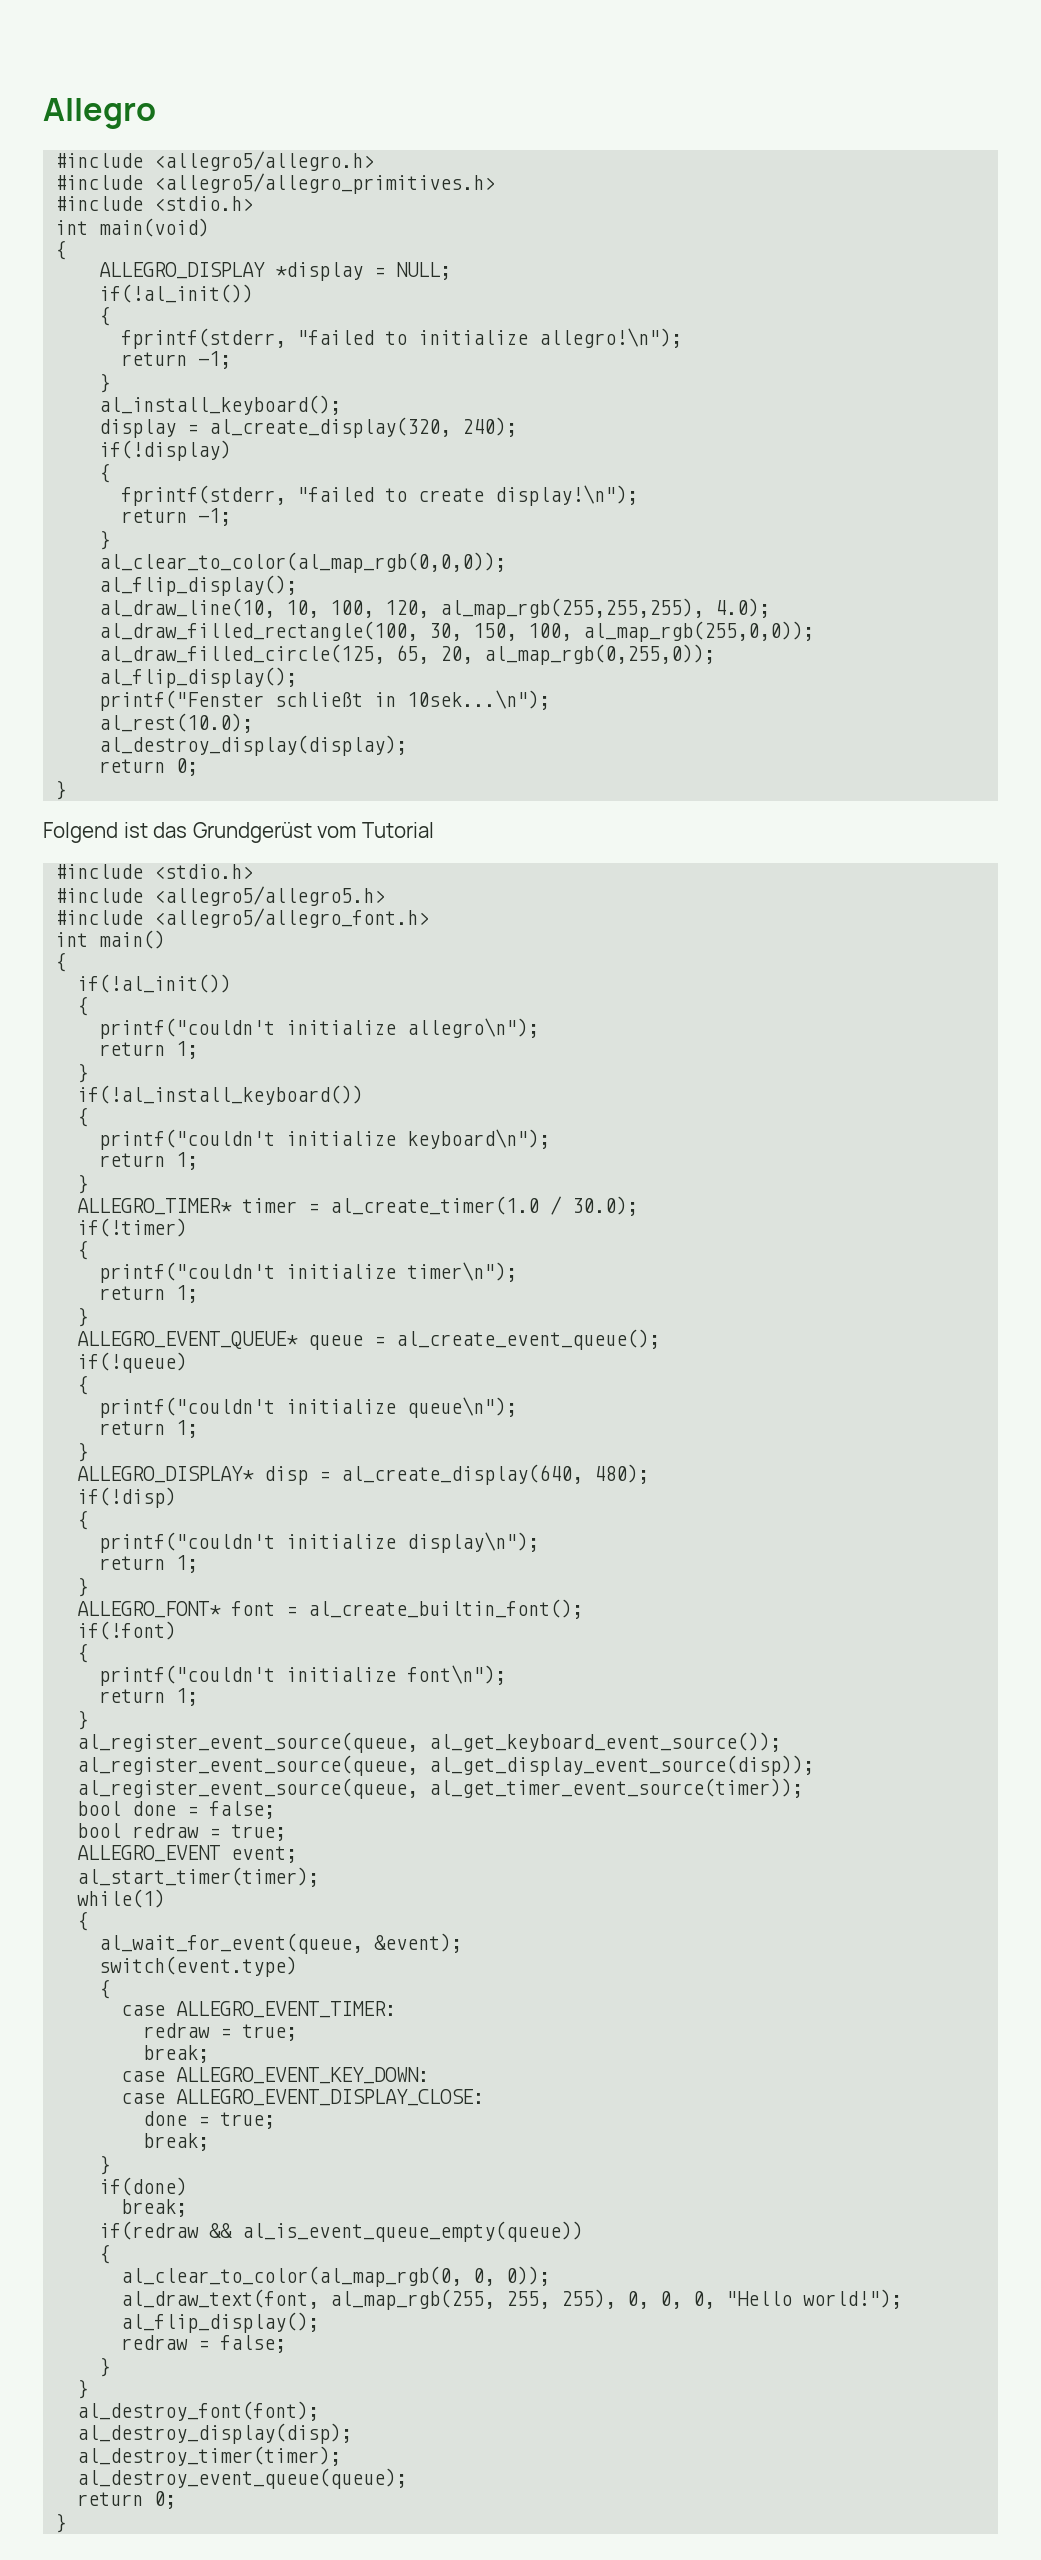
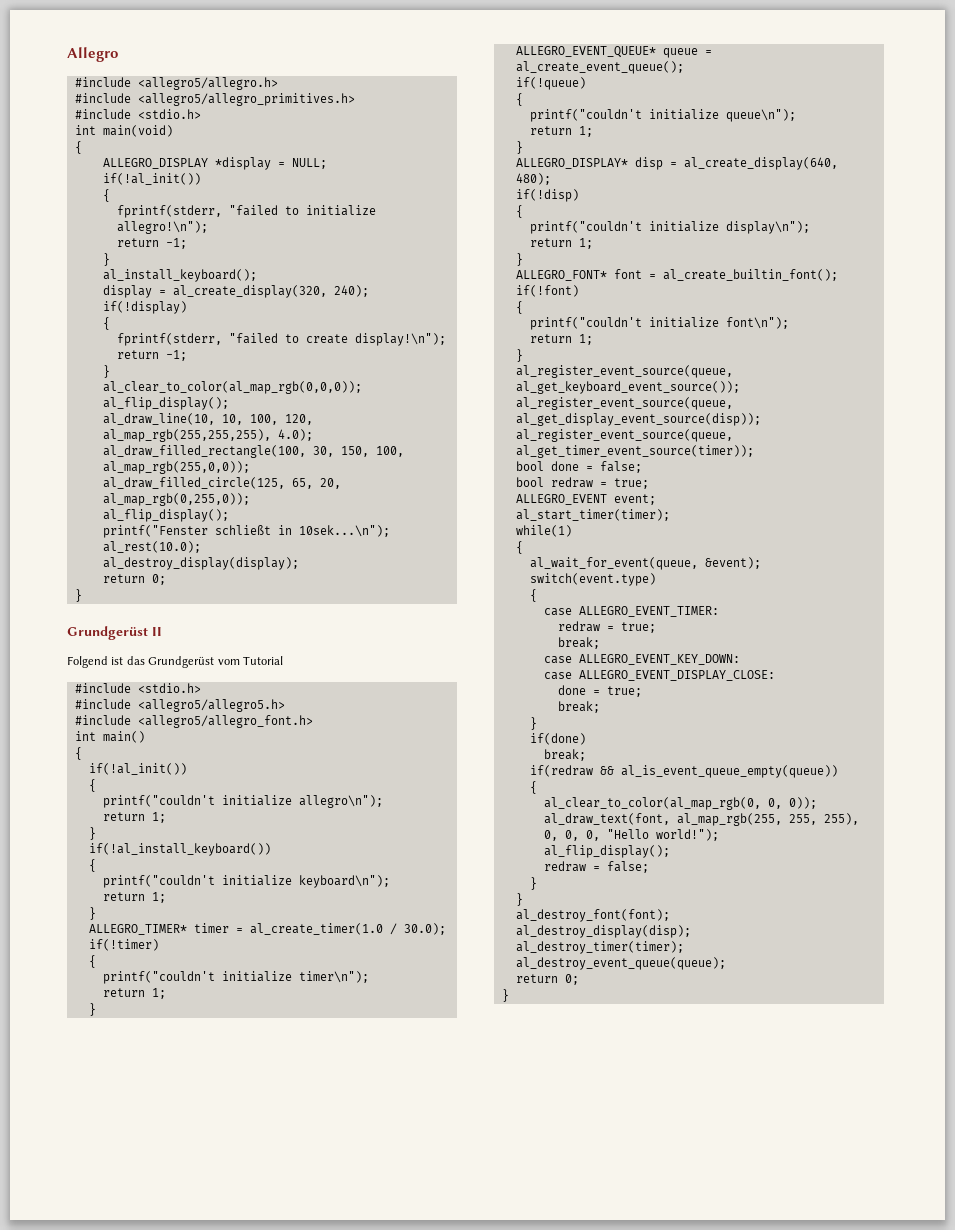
(67, 790) none -> [67,626,162,640] // Grundgerüst II

